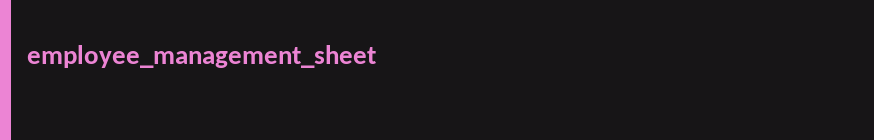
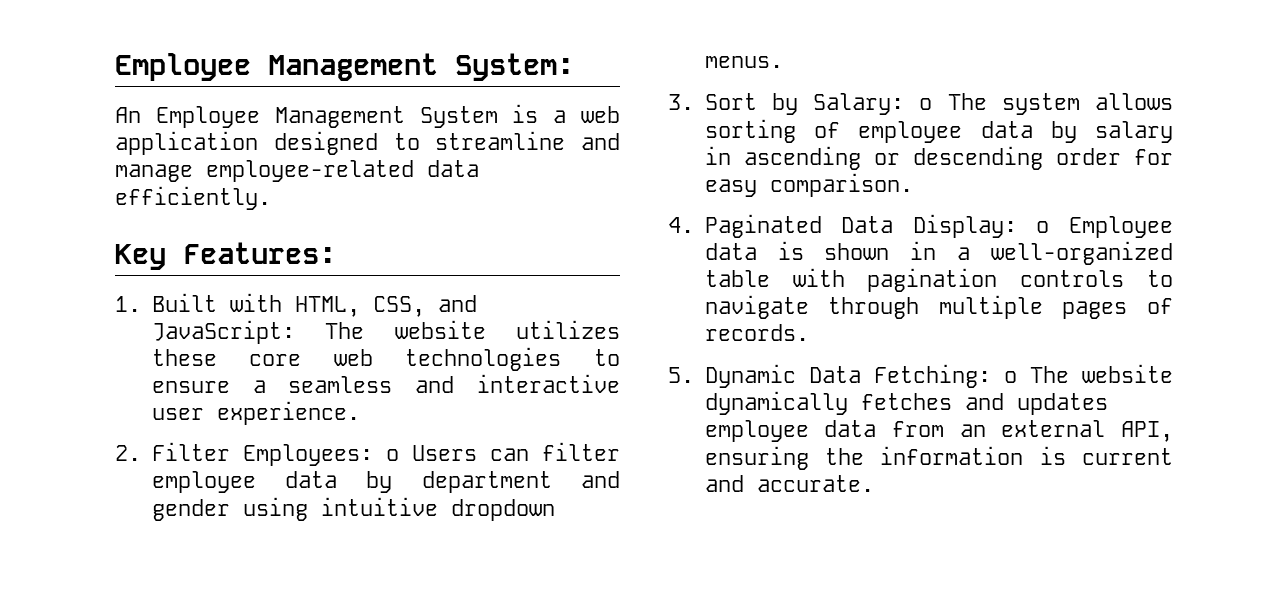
[27,45,376,68] employee_management_sheet -> [115,53,574,81] [115,104,620,128] [115,131,620,155] [115,160,479,182] [115,186,271,210] [115,242,336,270] [115,293,477,317] [151,320,620,344] [151,347,620,371] [151,374,620,393] [151,401,360,425] [115,442,620,466] [151,471,620,493] [151,497,555,521] [704,56,783,68] [668,93,1173,115] [704,119,1173,143] [704,146,1173,170] [704,173,913,197] [668,214,1173,238] [704,241,1173,265] [704,268,1173,292] [704,295,1173,319] [704,324,809,341] [668,364,1173,388] [704,391,1108,415] [704,420,1173,442] [704,446,1173,470] [704,475,874,492] Employee Management System: // An Employee Management System is a web application designed to streamline and manage employee-related data efficiently. // Key Features: // 1. Built with HTML, CSS, and JavaScript: The website utilizes these core web technologies to ensure a seamless and interactive user experience. // 2. Filter Employees: o Users can filter employee data by department and gender using intuitive dropdown menus. // 3. Sort by Salary: o The system allows sorting of employee data by salary in ascending or descending order for easy comparison. // 4. Paginated Data Display: o Employee data is shown in a well-organized table with pagination controls to navigate through multiple pages of records. // 5. Dynamic Data Fetching: o The website dynamically fetches and updates employee data from an external API, ensuring the information is current and accurate.

